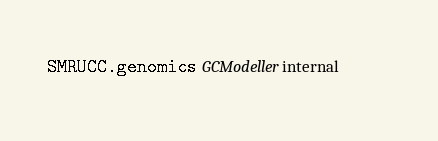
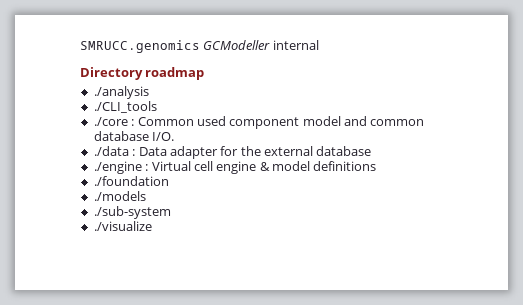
(340, 66) none -> [80,67,205,80] [93,86,149,99] [93,101,157,113] [93,116,425,129] [93,131,175,141] [93,146,372,159] [93,161,377,174] [93,176,169,186] [93,191,146,201] [93,206,171,219] [93,221,152,231] // Directory roadmap // ./analysis // ./CLI_tools // ./core : Common used component model and common database I/O. // ./data : Data adapter for the external database // ./engine : Virtual cell engine & model definitions // ./foundation // ./models // ./sub-system // ./visualize

